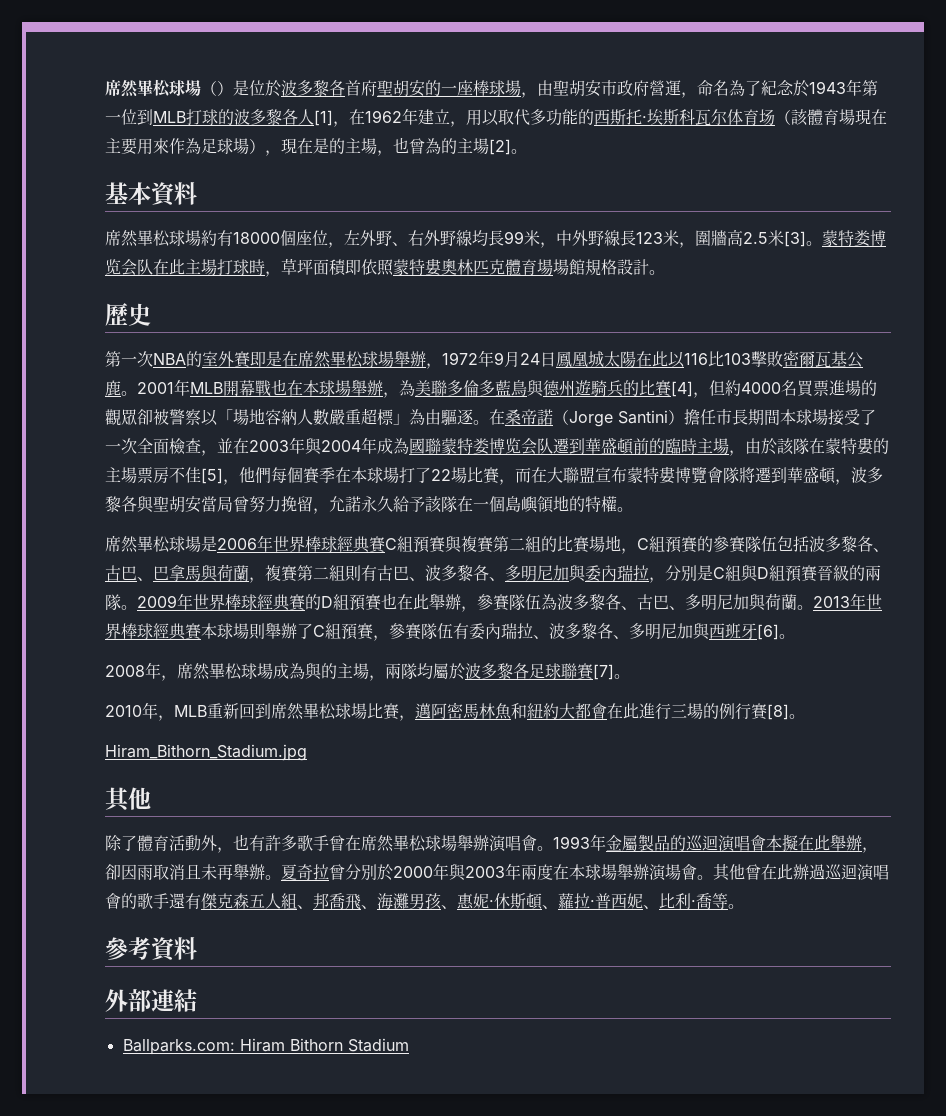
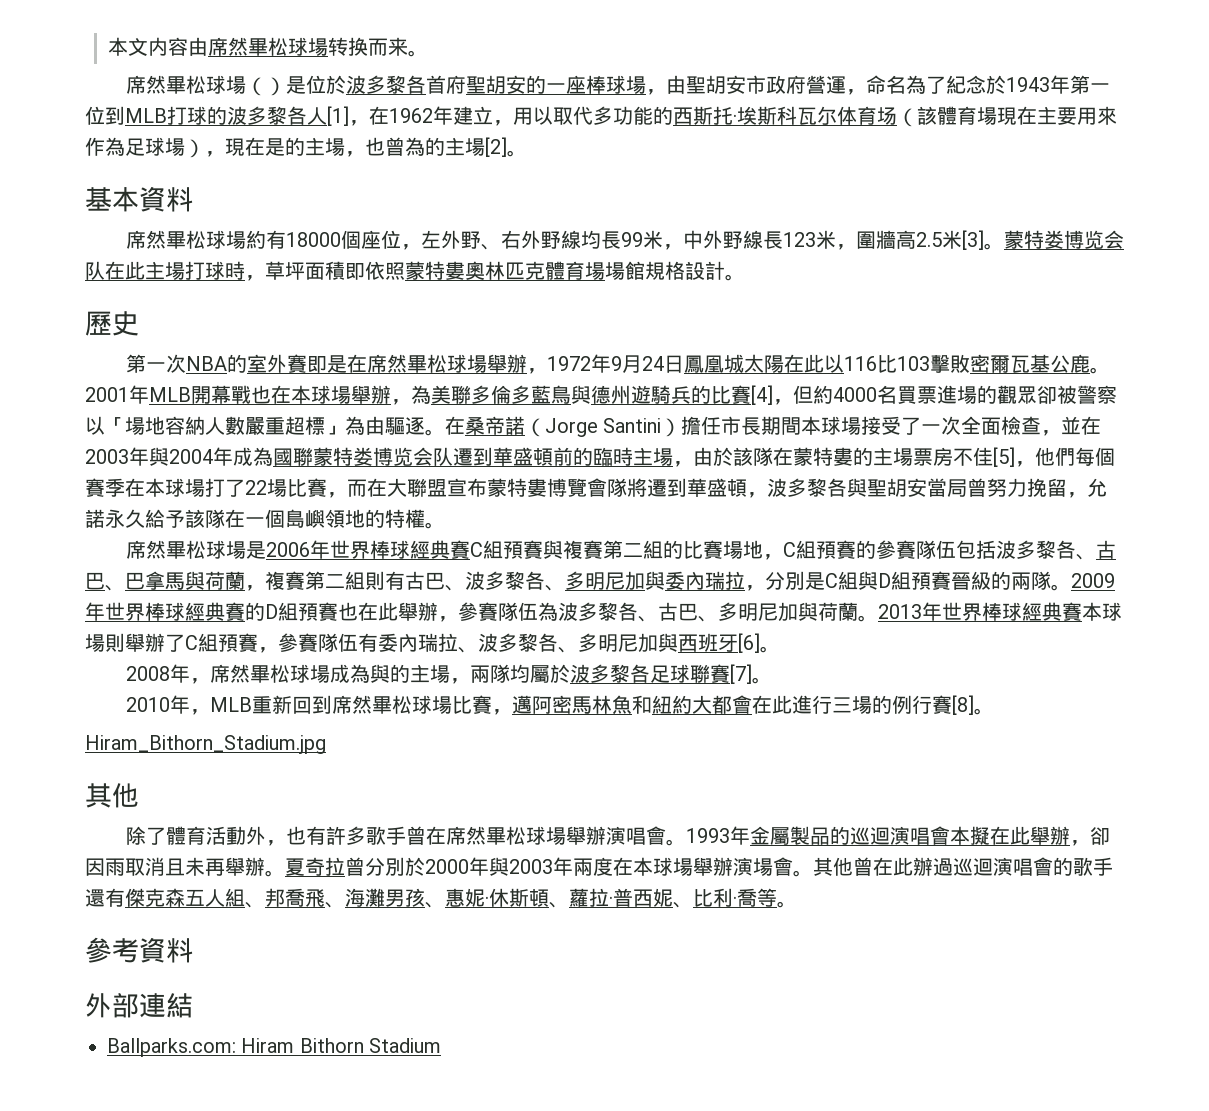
(105, 87) none -> [108,37,429,57] 本文内容由席然畢松球場转换而来。 //

